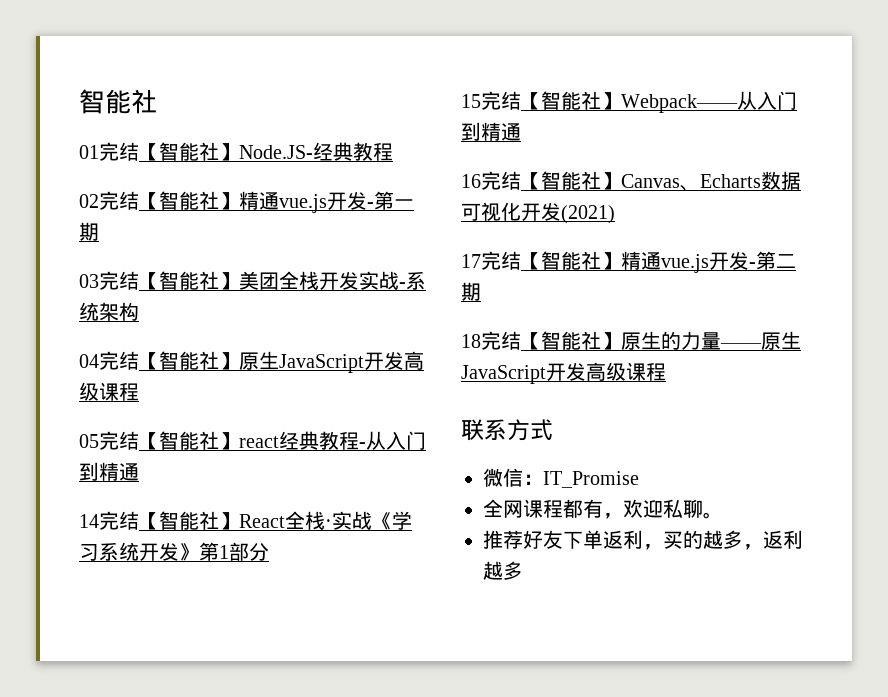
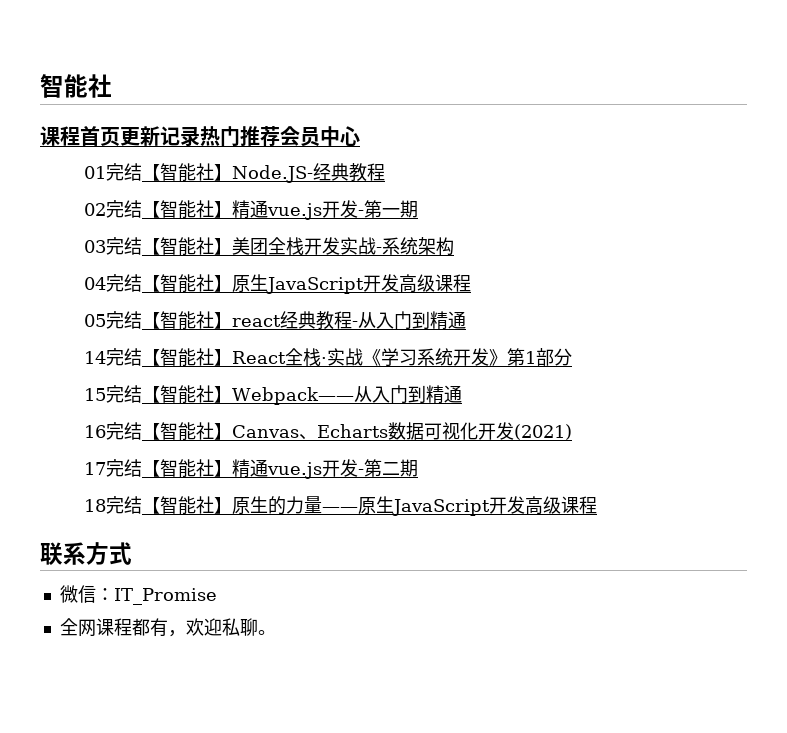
[79,89,157,114] 智能社 -> [40,74,112,98] [40,126,360,147] 智能社 // 课程首页更新记录热门推荐会员中心
[483,530,803,550] [483,561,523,580] // 推荐好友下单返利，买的越多，返利越多 -> (276, 632) none

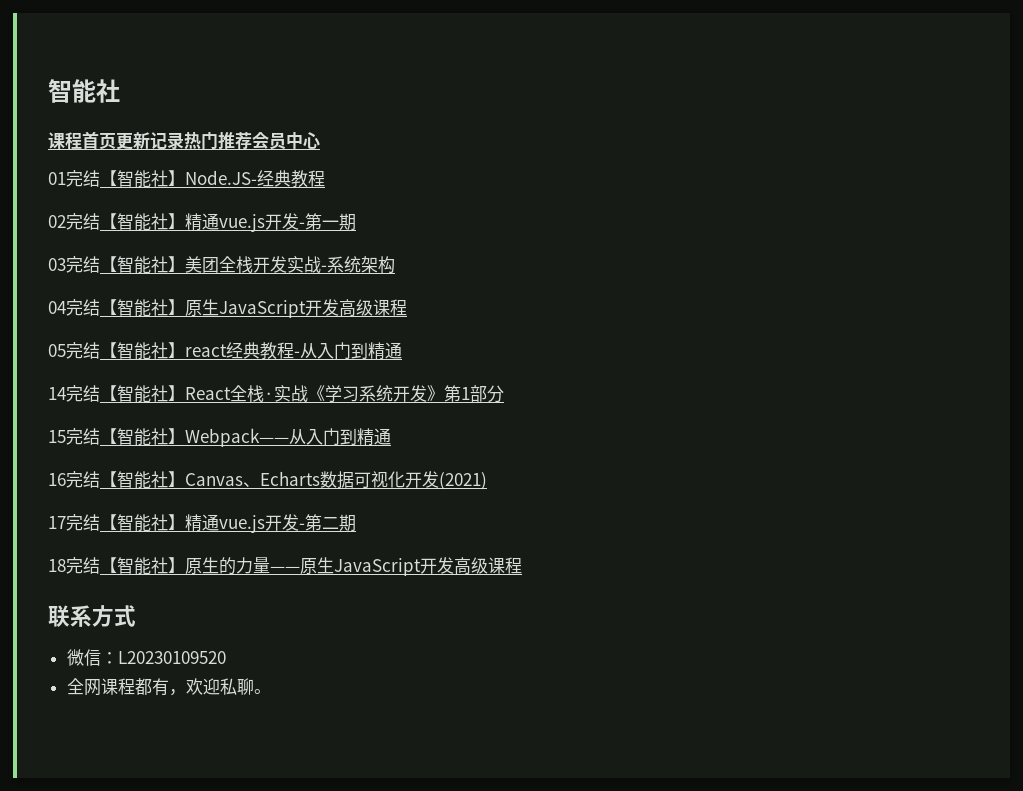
[113,588,217,605] IT_Promise -> [117,651,226,664] L20230109520

